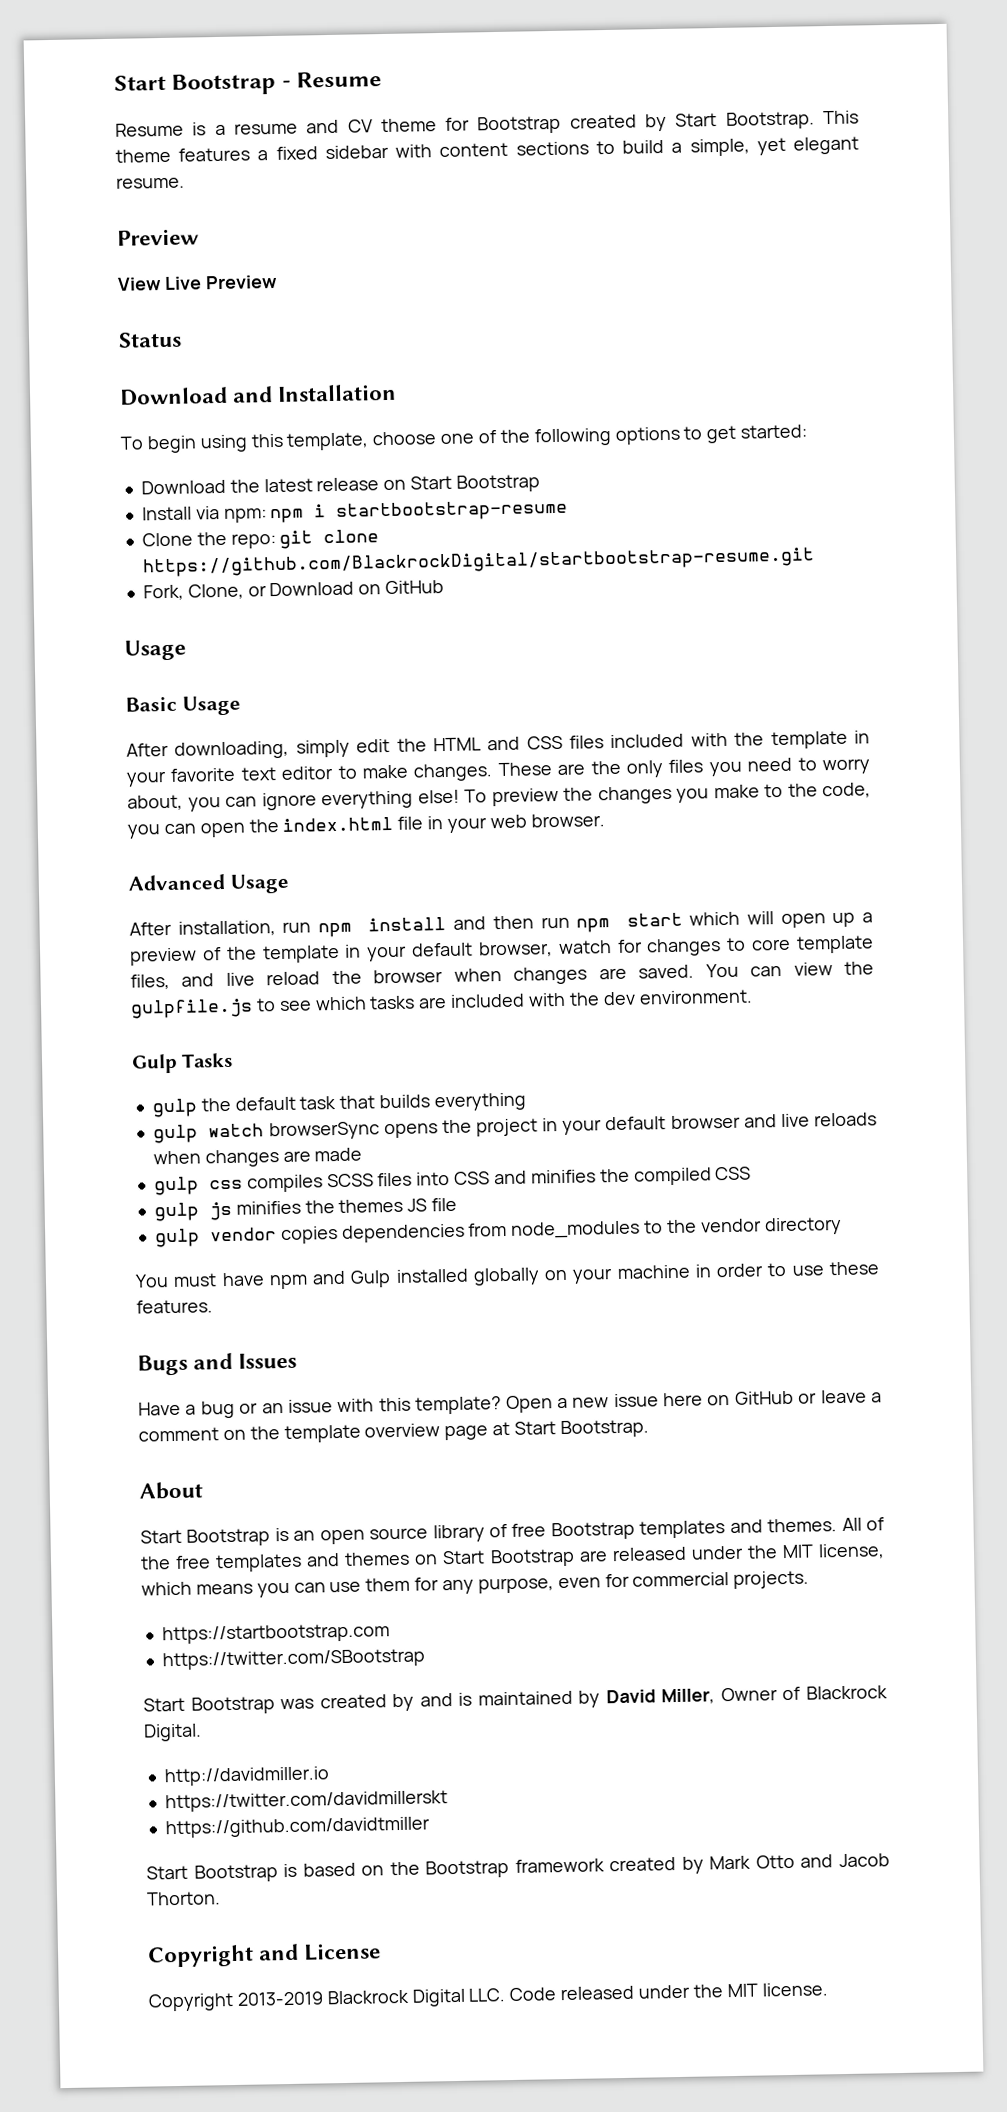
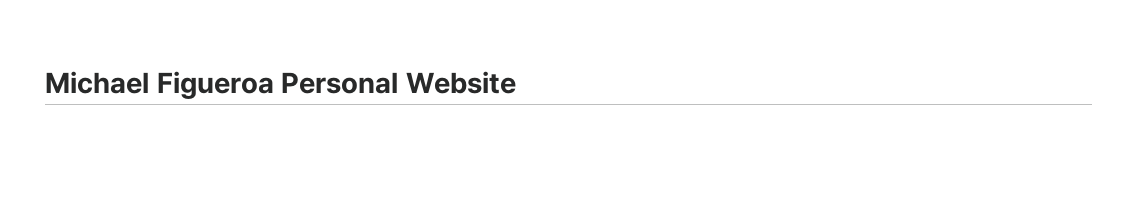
[114,71,383,96] [115,110,859,137] [115,136,860,163] [116,176,185,189] [117,228,199,246] [117,274,278,291] [118,331,182,348] [119,383,398,406] [120,424,808,454] [140,474,540,495] [141,499,569,524] [141,529,380,549] [142,547,815,578] [142,579,445,601] [124,639,186,661] [125,695,241,716] [126,730,871,760] [126,757,870,787] [127,782,871,812] [127,813,605,839] [128,873,290,894] [129,911,873,938] [130,935,874,966] [130,961,874,990] [130,989,753,1019] [131,1052,234,1074] [151,1092,526,1118] [152,1112,878,1144] [152,1147,363,1168] [153,1166,752,1196] [153,1197,458,1222] [154,1216,842,1248] [135,1261,879,1290] [136,1299,213,1314] [137,1352,298,1376] [138,1389,883,1419] [138,1419,649,1444] [139,1481,203,1500] [140,1517,886,1547] [140,1543,886,1573] [141,1570,810,1598] [161,1623,390,1645] [161,1648,425,1671] [143,1685,889,1715] [143,1723,202,1742] [163,1766,330,1787] [164,1790,448,1813] [164,1816,430,1839] [146,1853,891,1883] [146,1891,221,1906] [147,1942,382,1968] [148,1982,828,2012] Start Bootstrap - Resume // Resume is a resume and CV theme for Bootstrap created by Start Bootstrap. This theme features a fixed sidebar with content sections to build a simple, yet elegant resume. // Preview // View Live Preview // Status // Download and Installation // To begin using this template, choose one of the following options to get started: // Download the latest release on Start Bootstrap // Install via npm: npm i startbootstrap-resume // Clone the repo: git clone https://github.com/BlackrockDigital/startbootstrap-resume.git // Fork, Clone, or Download on GitHub // Usage // Basic Usage // After downloading, simply edit the HTML and CSS files included with the template in your favorite text editor to make changes. These are the only files you need to worry about, you can ignore everything else! To preview the changes you make to the code, you can open the index.html file in your web browser. // Advanced Usage // After installation, run npm install and then run npm start which will open up a preview of the template in your default browser, watch for changes to core template files, and live reload the browser when changes are saved. You can view the gulpfile.js to see which tasks are included with the dev environment. // Gulp Tasks // gulp the default task that builds everything // gulp watch browserSync opens the project in your default browser and live reloads when changes are made // gulp css compiles SCSS files into CSS and minifies the compiled CSS // gulp js minifies the themes JS file // gulp vendor copies dependencies from node_modules to the vendor directory // You must have npm and Gulp installed globally on your machine in order to use these features. // Bugs and Issues // Have a bug or an issue with this template? Open a new issue here on GitHub or leave a comment on the template overview page at Start Bootstrap. // About // Start Bootstrap is an open source library of free Bootstrap templates and themes. All of the free templates and themes on Start Bootstrap are released under the MIT license, which means you can use them for any purpose, even for commercial projects. // https://startbootstrap.com // https://twitter.com/SBootstrap // Start Bootstrap was created by and is maintained by David Miller, Owner of Blackrock Digital. // http://davidmiller.io // https://twitter.com/davidmillerskt // https://github.com/davidtmiller // Start Bootstrap is based on the Bootstrap framework created by Mark Otto and Jacob Thorton. // Copyright and License // Copyright 2013-2019 Blackrock Digital LLC. Code released under the MIT license. -> [45,71,517,99] Michael Figueroa Personal Website

